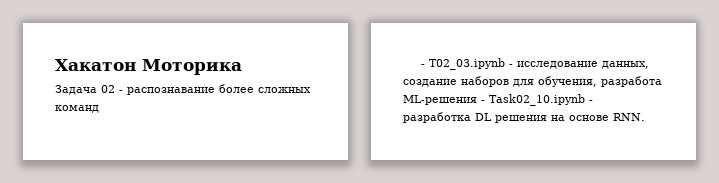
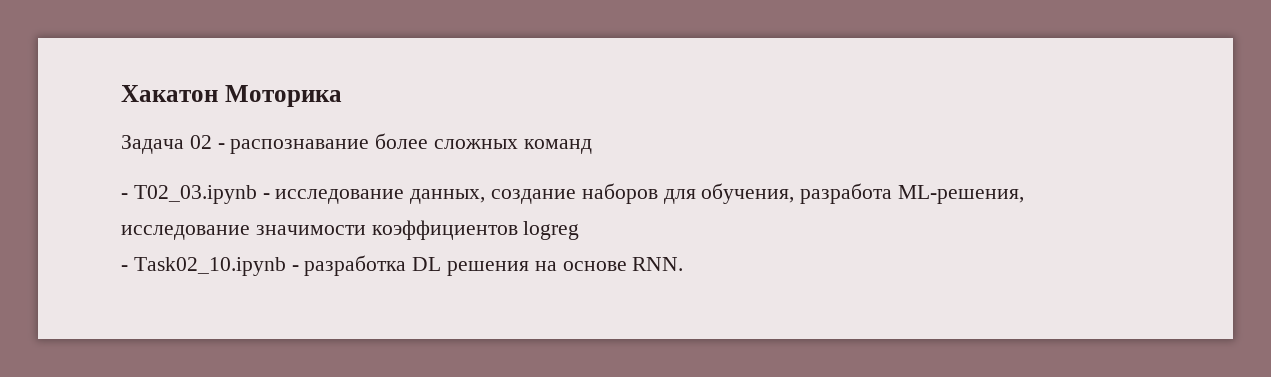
[403,95,477,105] ML-решения -> [898,185,1025,204] [121,220,580,240] ML-решения, исследование значимости коэффициентов logreg //

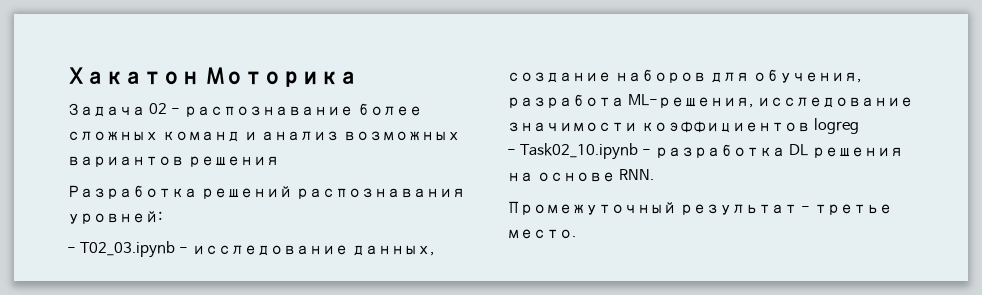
(592, 146) none -> [243,131,460,141] [67,156,279,167] [67,185,465,199] [67,211,162,224] и анализ возможных вариантов решения // Разработка решений распознавания уровней:
(684, 264) none -> [507,201,892,215] [507,229,576,239] // Промежуточный результат - третье место.

